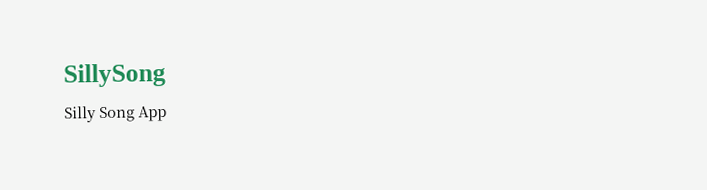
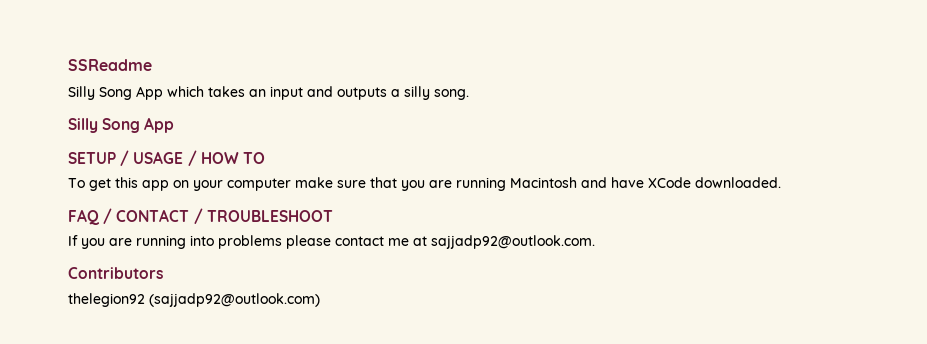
[63,62,166,88] [64,105,167,123] SillySong // Silly Song App -> [68,59,152,71] [68,86,469,100] [68,117,175,133] [68,150,265,166] [68,177,781,191] [68,208,333,225] [68,235,595,249] [68,267,163,279] [68,293,320,307] SSReadme // Silly Song App which takes an input and outputs a silly song. // Silly Song App // SETUP / USAGE / HOW TO // To get this app on your computer make sure that you are running Macintosh and have XCode downloaded. // FAQ / CONTACT / TROUBLESHOOT // If you are running into problems please contact me at sajjadp92@outlook.com. // Contributors // thelegion92 (sajjadp92@outlook.com)

